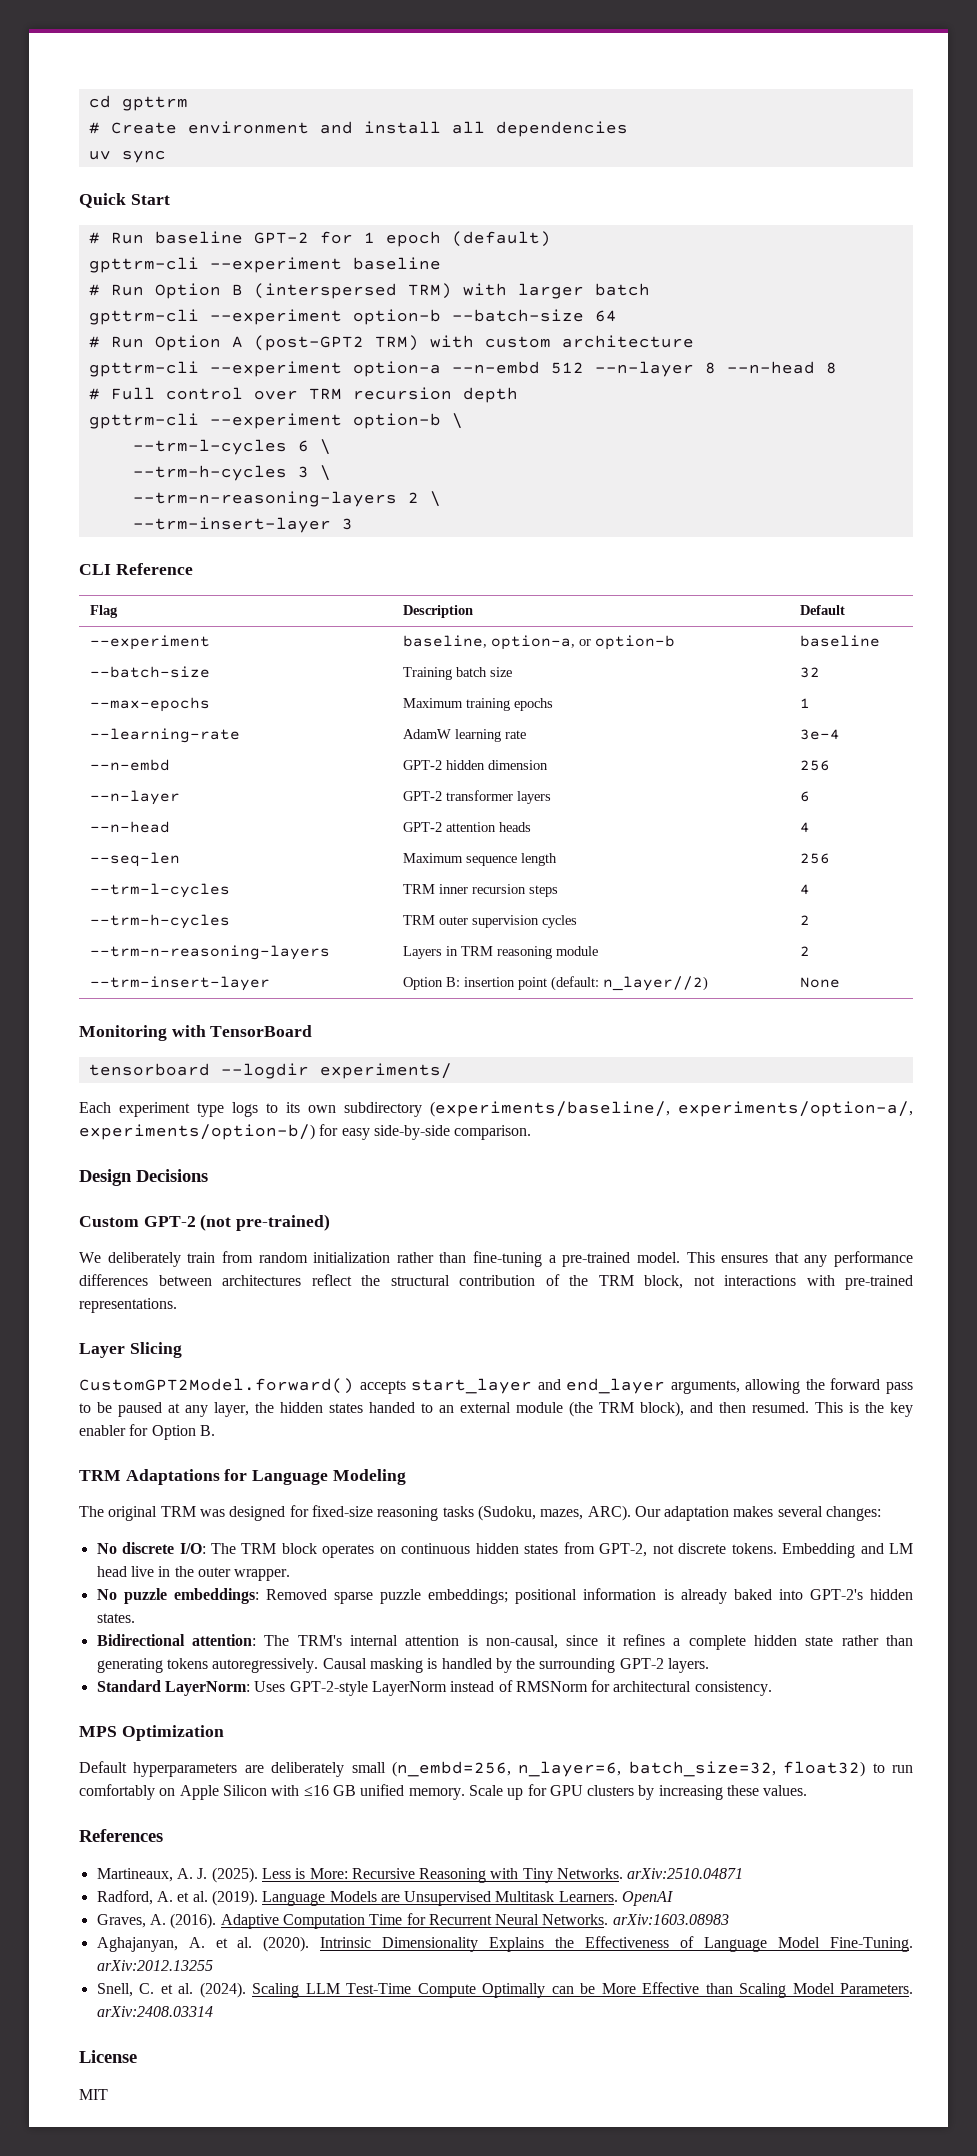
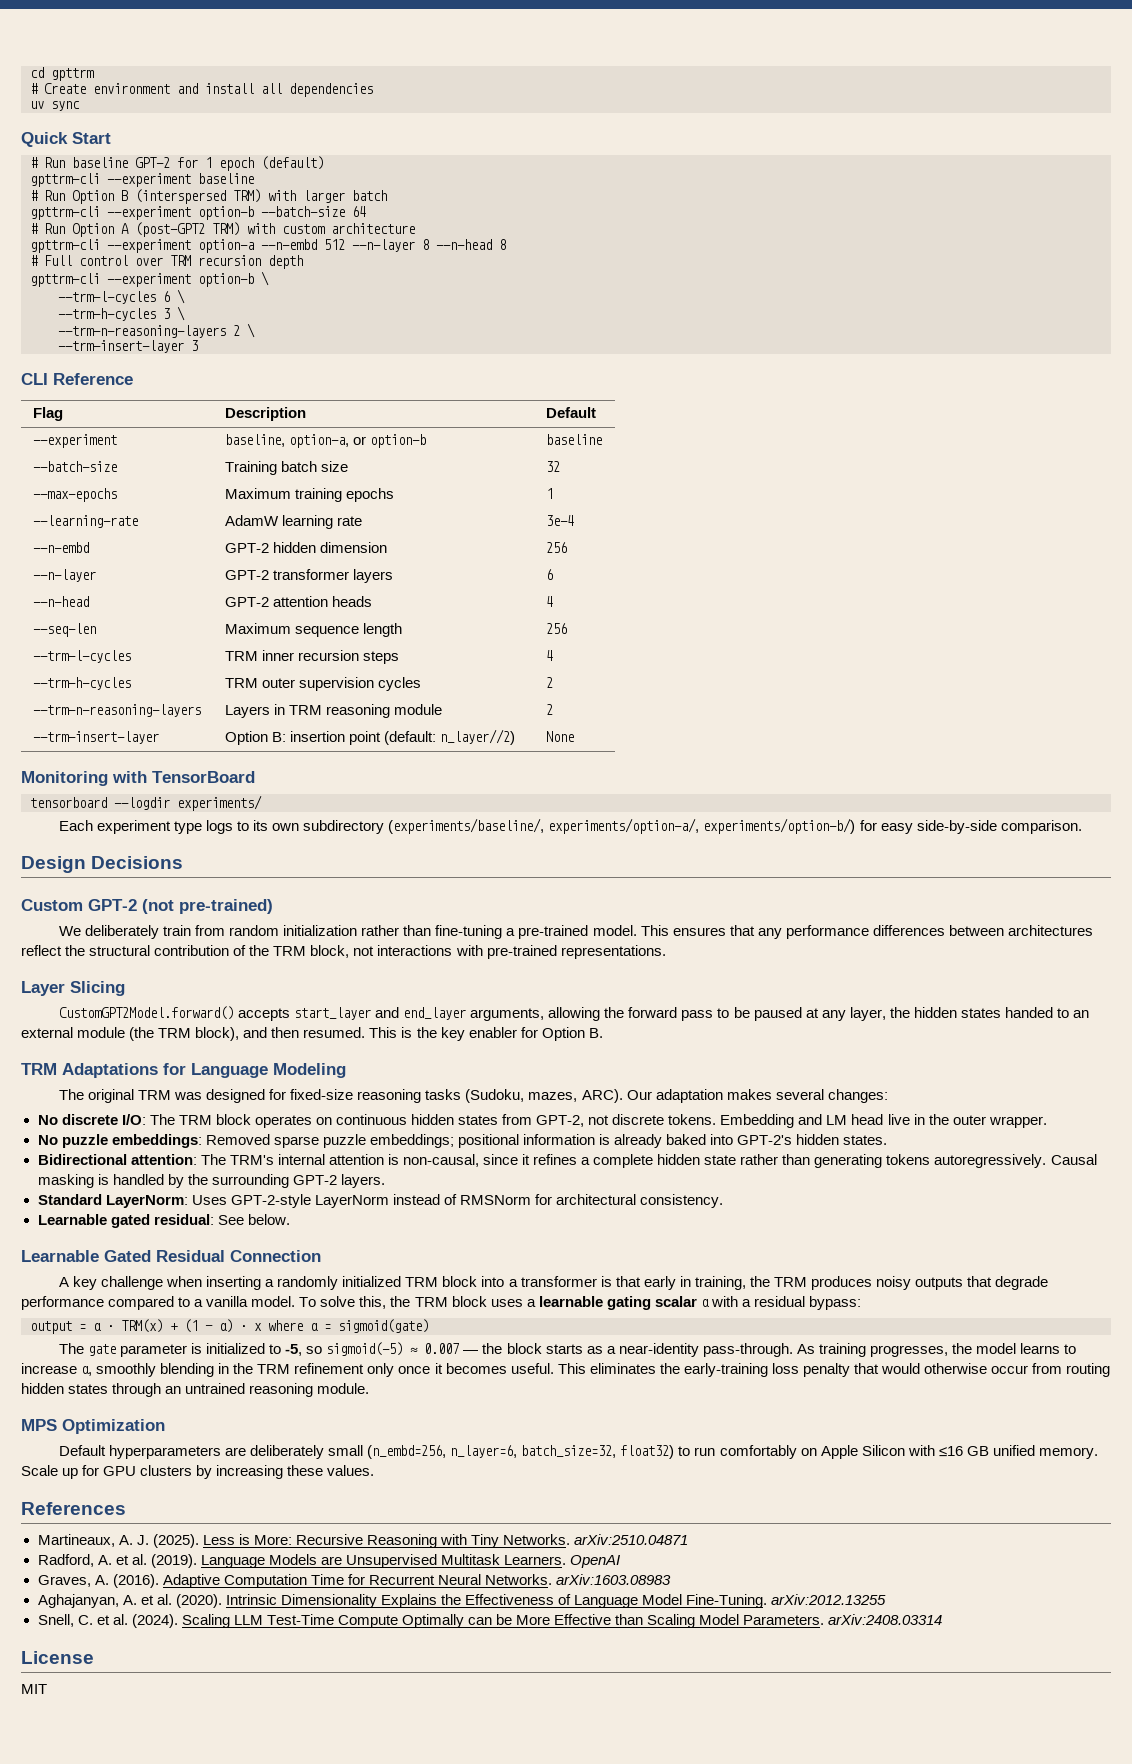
(772, 1688) none -> [37,1214,290,1228] [21,1250,321,1262] [58,1276,1049,1290] [21,1296,862,1310] [30,1319,429,1334] [58,1342,1077,1357] [21,1363,1111,1377] [21,1383,370,1397] // Learnable gated residual: See below. // Learnable Gated Residual Connection // A key challenge when inserting a randomly initialized TRM block into a transformer is that early in training, the TRM produces noisy outputs that degrade performance compared to a vanilla model. To solve this, the TRM block uses a learnable gating scalar α with a residual bypass: // output = α · TRM(x) + (1 − α) · x where α = sigmoid(gate) // The gate parameter is initialized to -5, so sigmoid(-5) ≈ 0.007 — the block starts as a near-identity pass-through. As training progresses, the model learns to increase α, smoothly blending in the TRM refinement only once it becomes useful. This eliminates the early-training loss penalty that would otherwise occur from routing hidden states through an untrained reasoning module.

